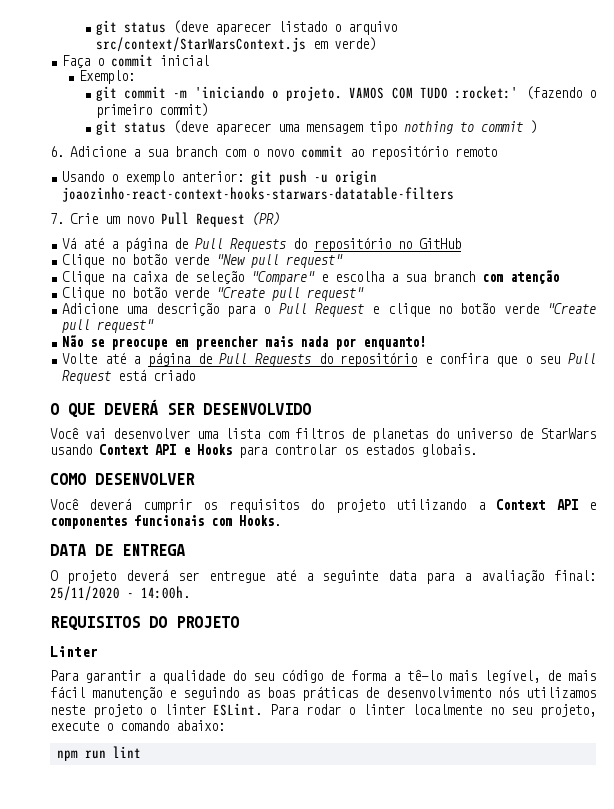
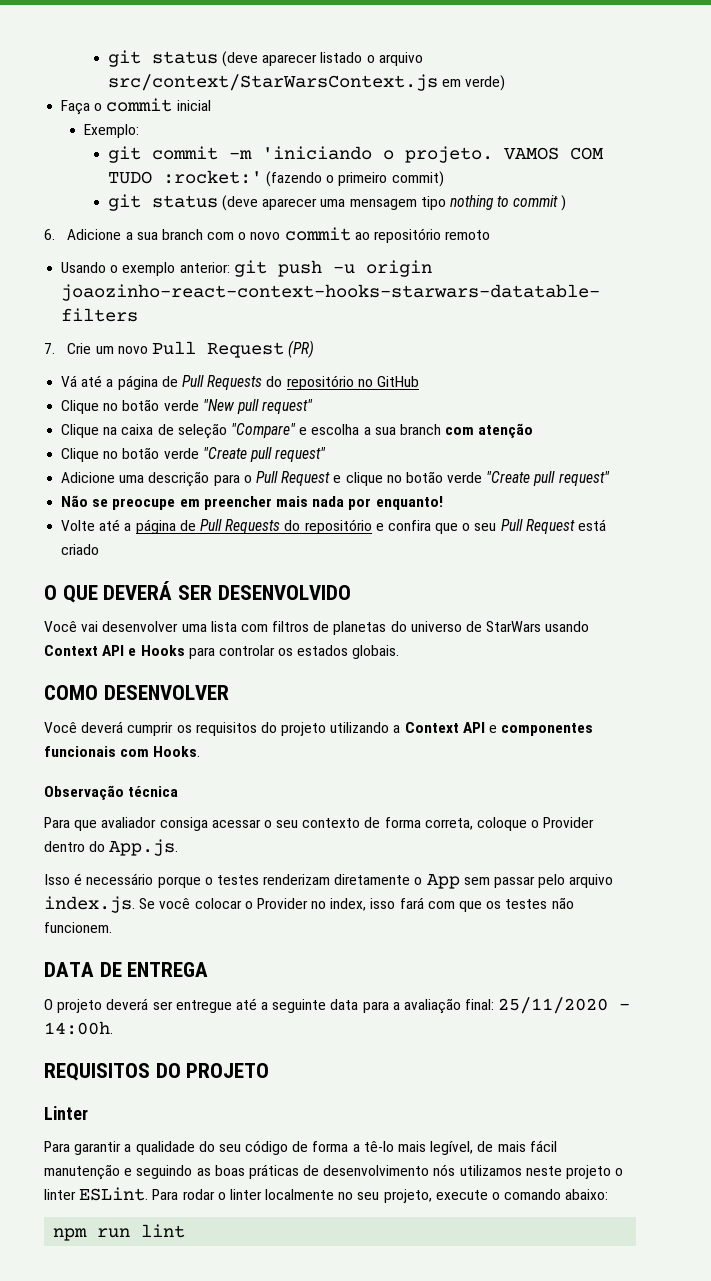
(281, 520) none -> [44,785,179,800] [44,817,595,831] [44,839,179,856] [44,873,614,889] [44,896,574,913] [44,922,112,933] // Observação técnica // Para que avaliador consiga acessar o seu contexto de forma correta, coloque o Provider dentro do App.js. // Isso é necessário porque o testes renderizam diretamente o App sem passar pelo arquivo index.js. Se você colocar o Provider no index, isso fará com que os testes não funcionem.

